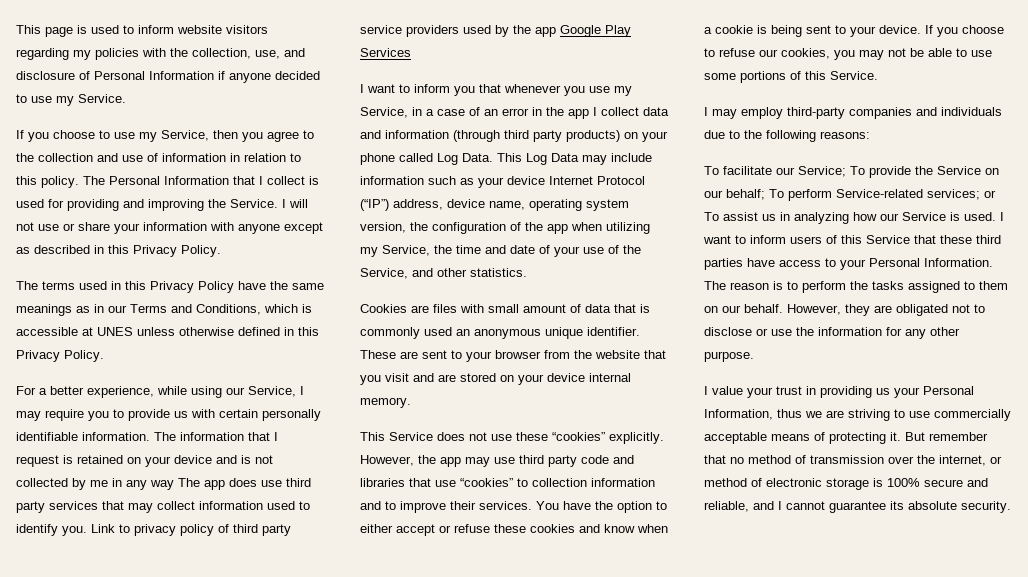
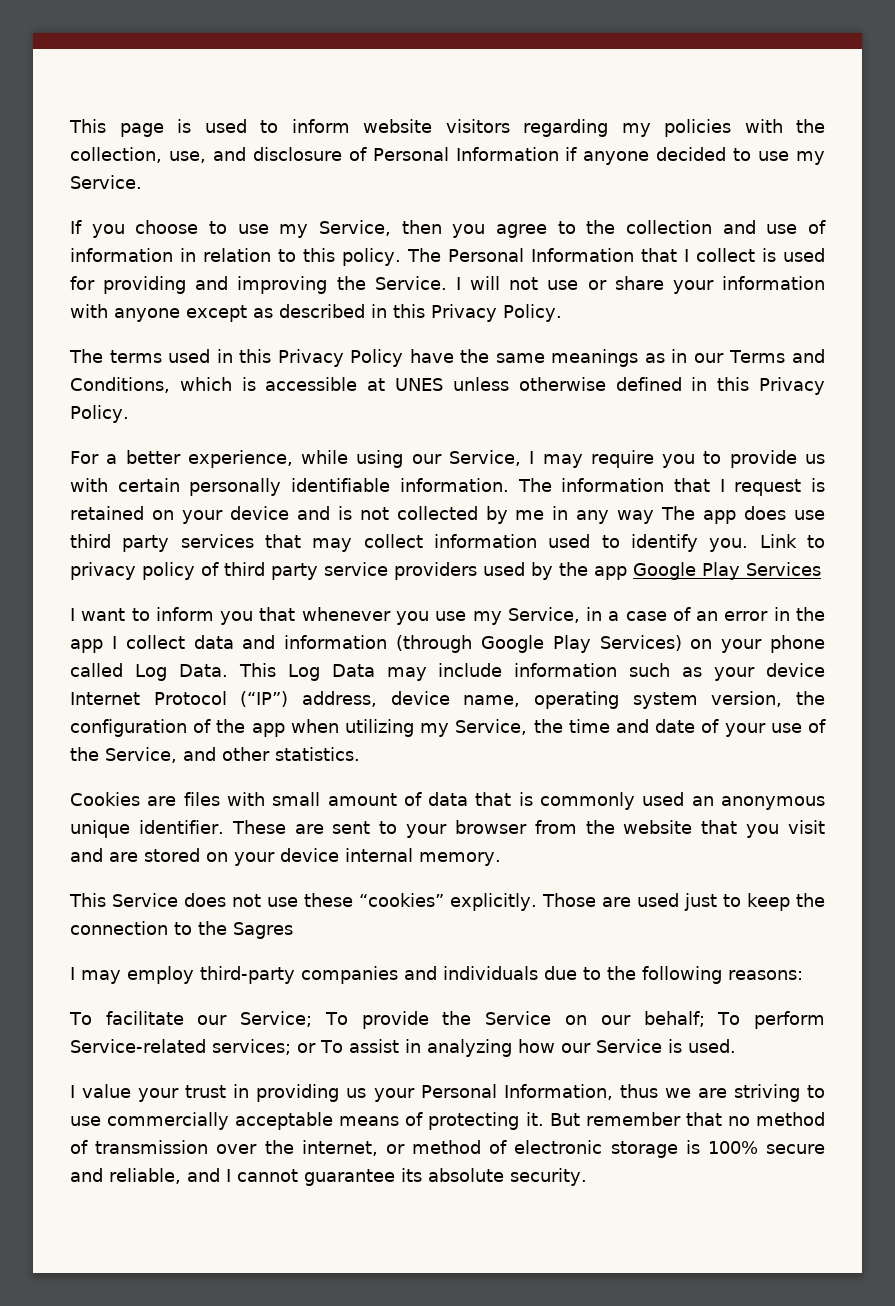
[504,130,620,142] third party products) -> [480,635,682,653] Google Play Services)
[360,455,634,467] [360,478,655,487] [360,501,667,513] [360,524,668,536] [704,25,1004,37] [704,48,992,60] [704,71,878,83] However, the app may use third party code and libraries that use “cookies” to collection information and to improve their services. You have the option to either accept or refuse these cookies and know when a cookie is being sent to your device. If you choose to refuse our cookies, you may not be able to use some portions of this Service. -> [541,893,825,911] [70,921,293,939] Those are used just to keep the connection to the Sagres
[762,214,776,221] us -> (399, 1046) none
[1000,212,1004,221] [703,235,1001,244] [704,258,993,270] [704,281,1008,293] [704,304,985,316] [704,327,960,339] [704,351,754,362] I want to inform users of this Service that these third parties have access to your Personal Information. The reason is to perform the tasks assigned to them on our behalf. However, they are obligated not to disclose or use the information for any other purpose. -> (736, 1046) none

